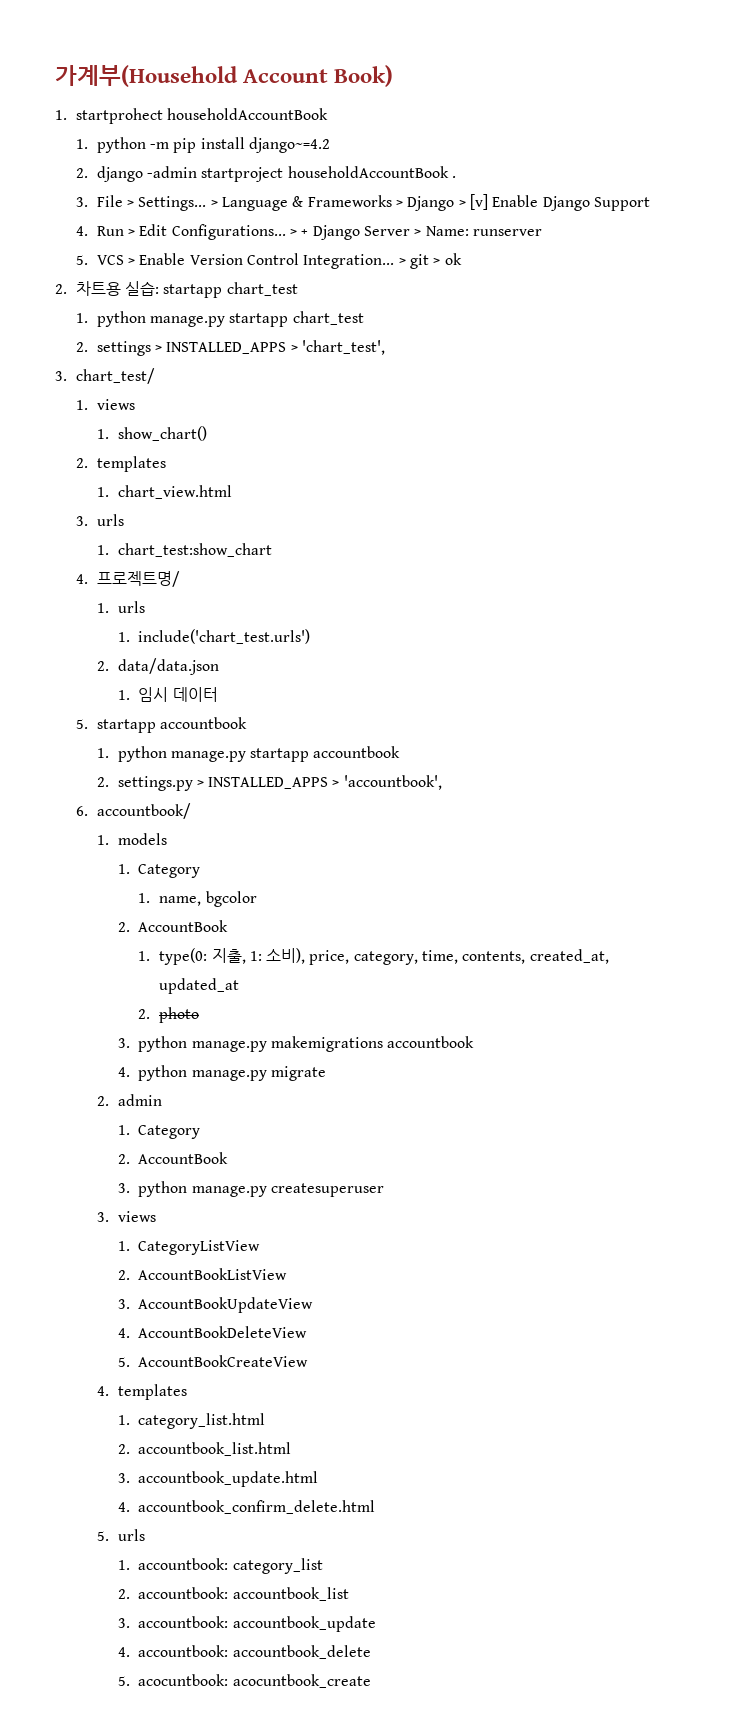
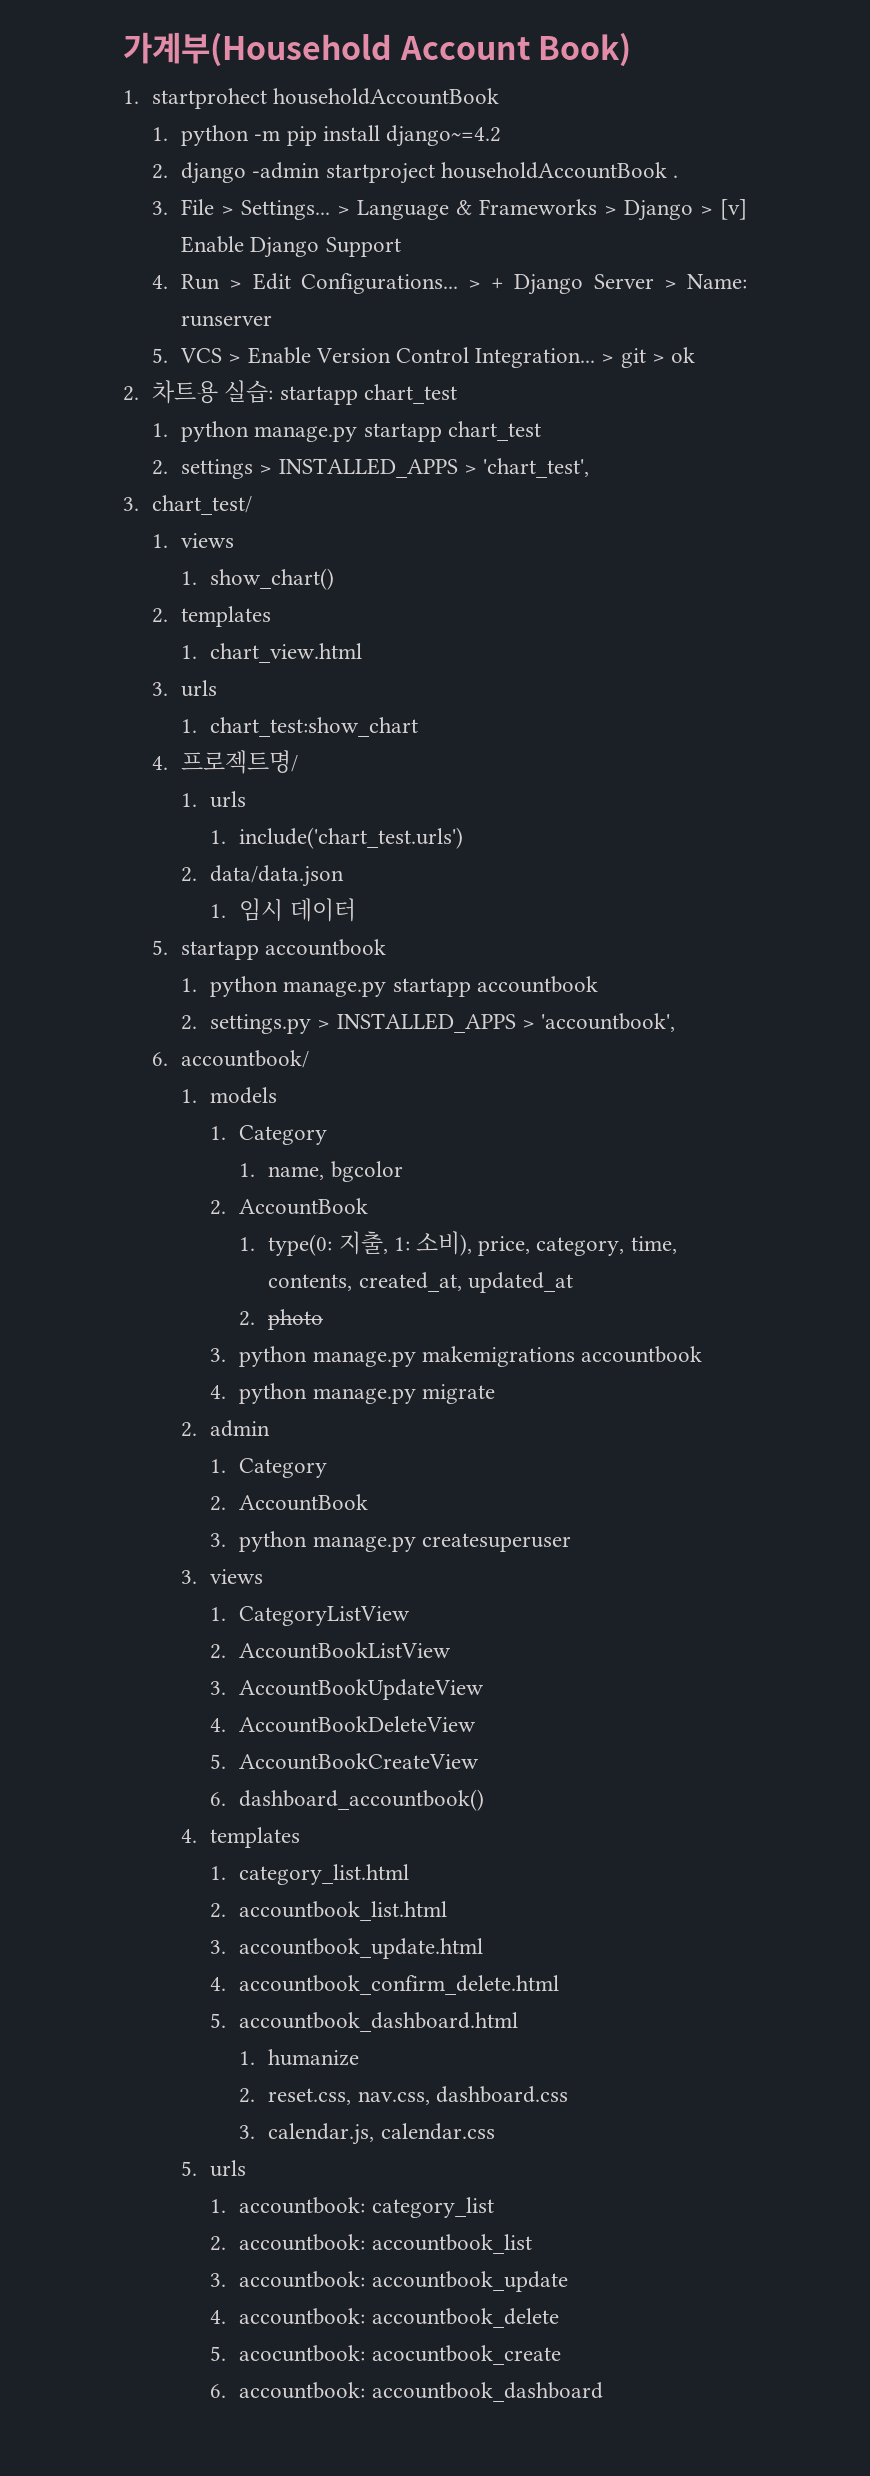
(309, 1361) none -> [210,1789,485,1811] // 6. dashboard_accountbook()
(376, 1507) none -> [210,2012,519,2032] [239,2049,360,2066] [239,2086,568,2105] [239,2123,495,2145] // 5. accountbook_dashboard.html // 1. humanize // 2. reset.css, nav.css, dashboard.css // 3. calendar.js, calendar.css
(371, 1681) none -> [210,2382,603,2402] // 6. accountbook: accountbook_dashboard

